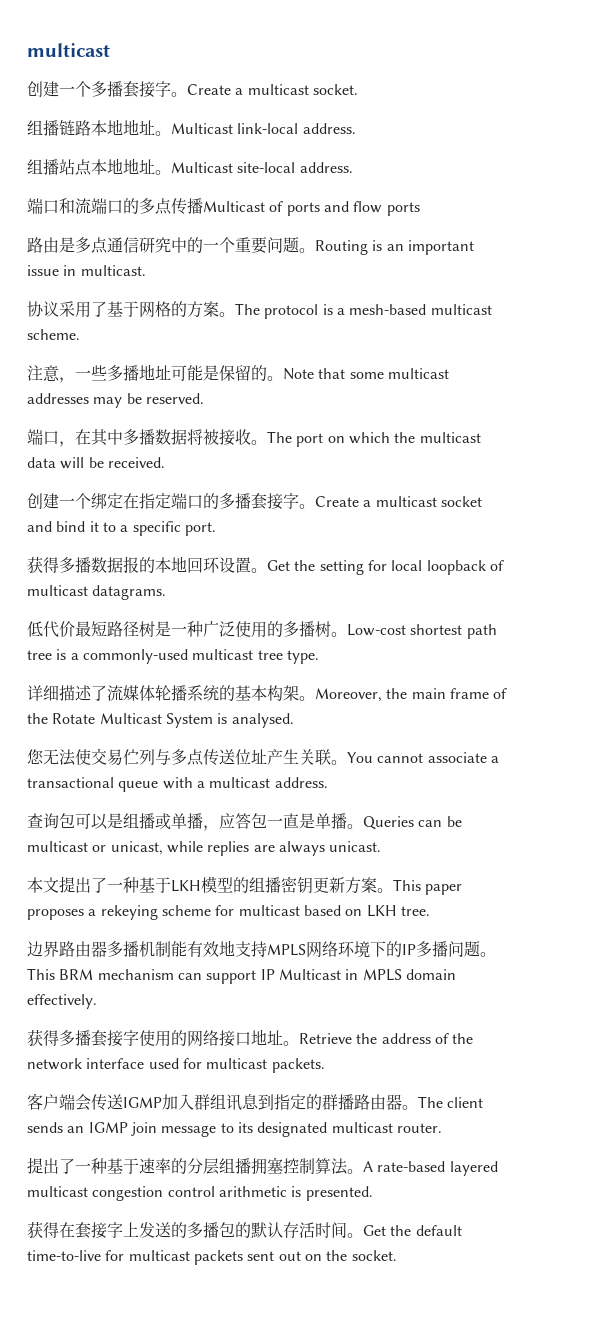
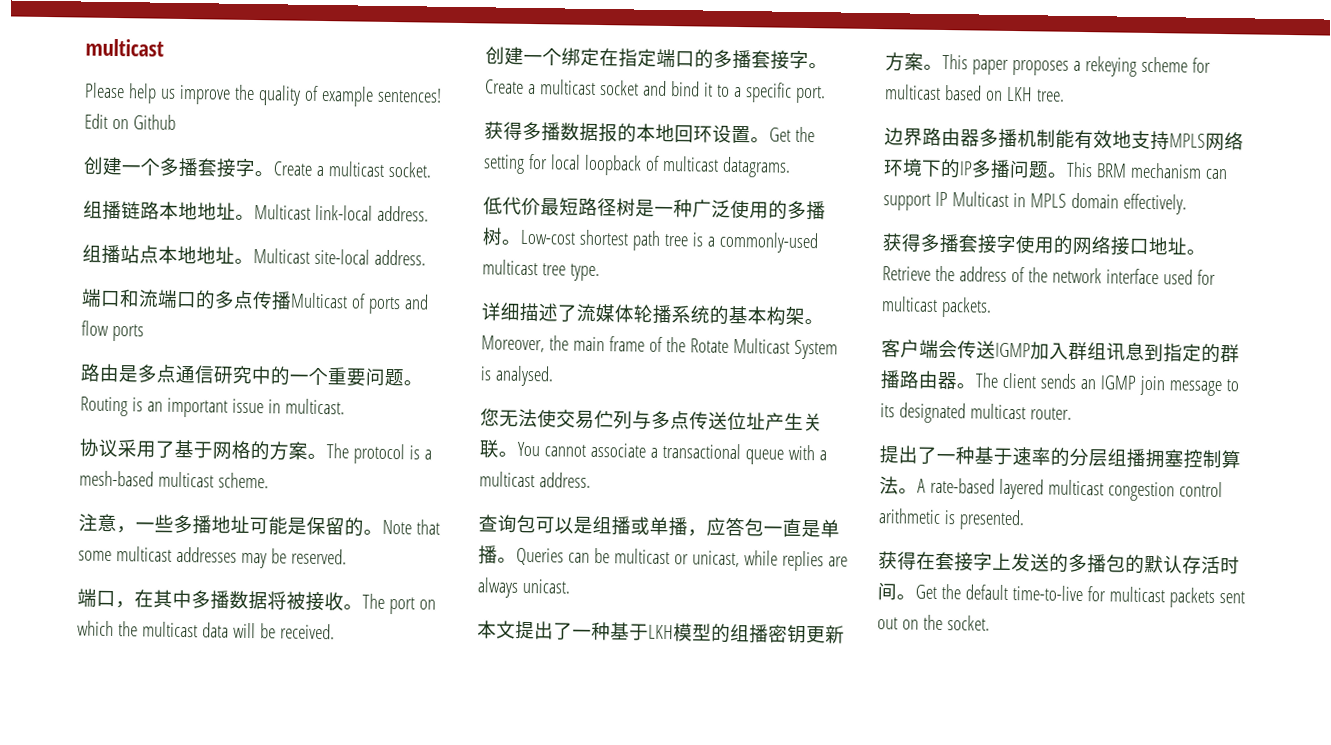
[27,43,110,57] multicast -> [85,38,164,57] [84,82,442,107] [84,113,176,130] multicast // Please help us improve the quality of example sentences! Edit on Github

